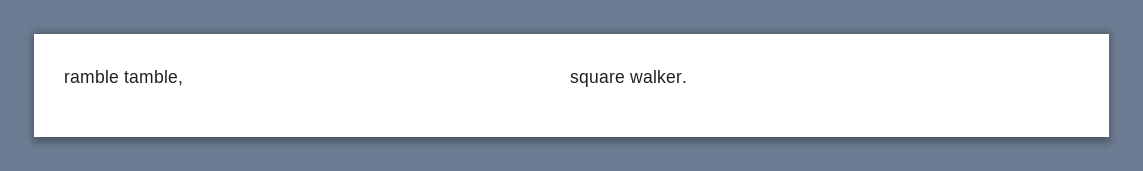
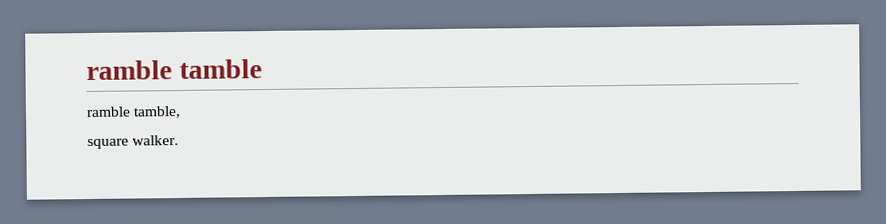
[64,70,119,83] ramble -> [86,59,262,81] [86,106,131,118] ramble tamble // ramble

